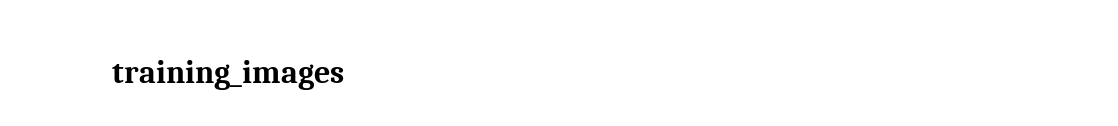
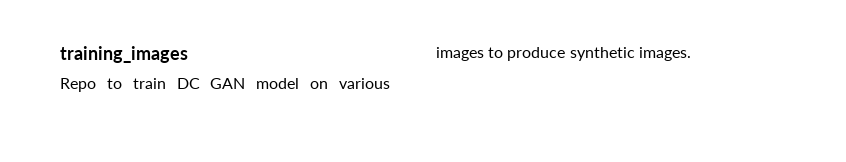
(344, 75) none -> [60,78,390,92] [436,47,691,61] // Repo to train DC GAN model on various images to produce synthetic images.

